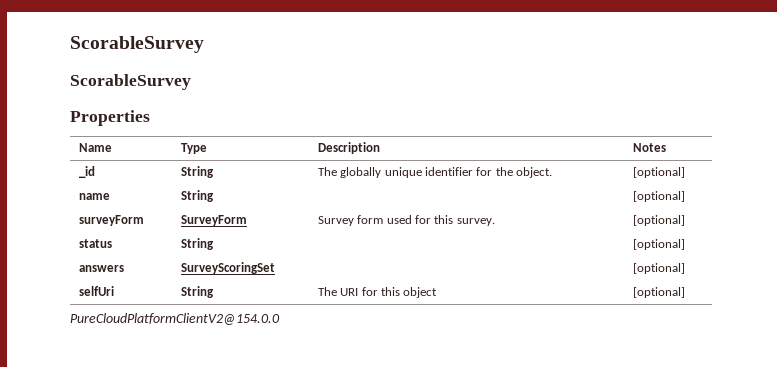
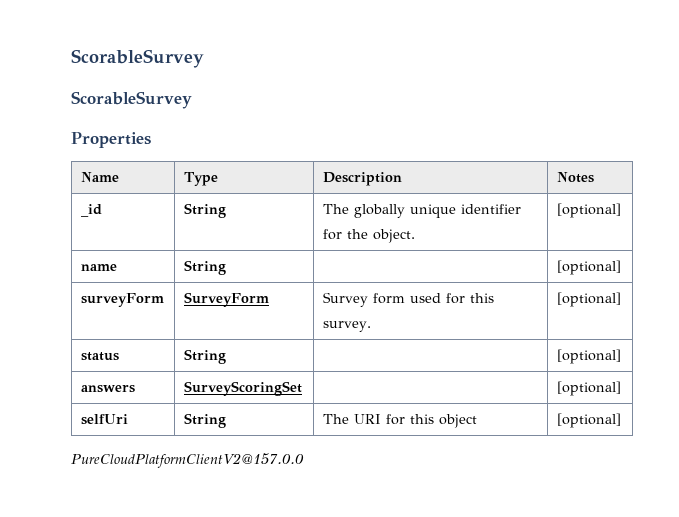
[70,313,280,325] PureCloudPlatformClientV2@154.0.0 -> [71,453,304,468] PureCloudPlatformClientV2@157.0.0

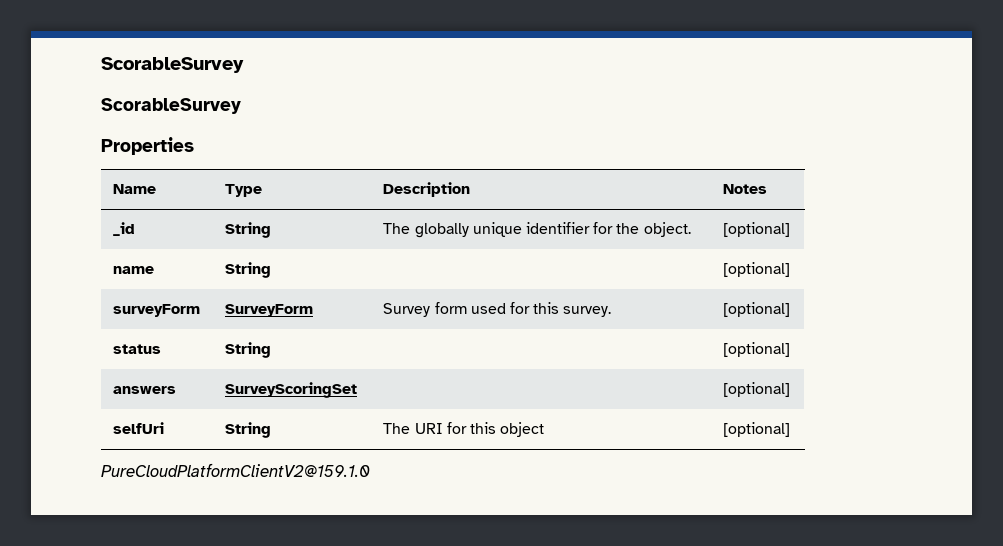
[71,453,304,468] PureCloudPlatformClientV2@157.0.0 -> [101,463,370,477] PureCloudPlatformClientV2@159.1.0

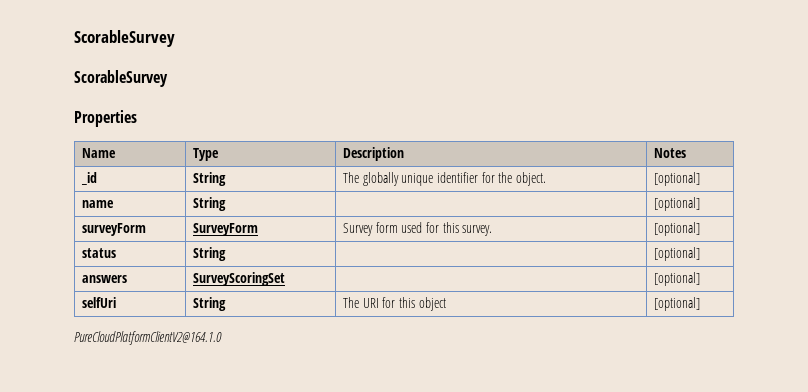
[101,463,370,477] PureCloudPlatformClientV2@159.1.0 -> [74,331,222,345] PureCloudPlatformClientV2@164.1.0

